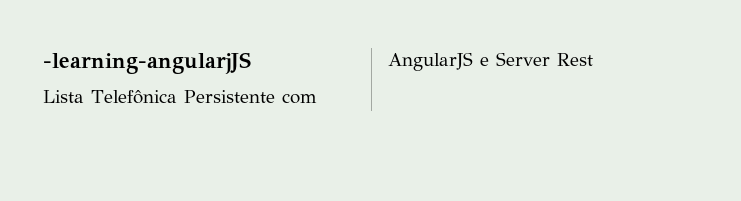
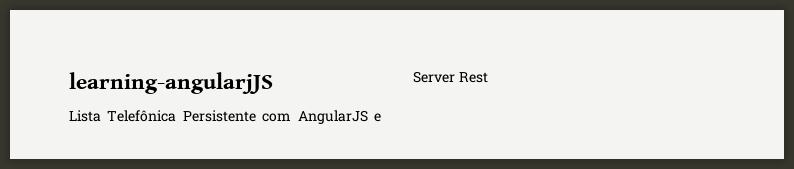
[43,52,251,74] -learning-angularjJS -> [69,72,273,94] learning-angularjJS

